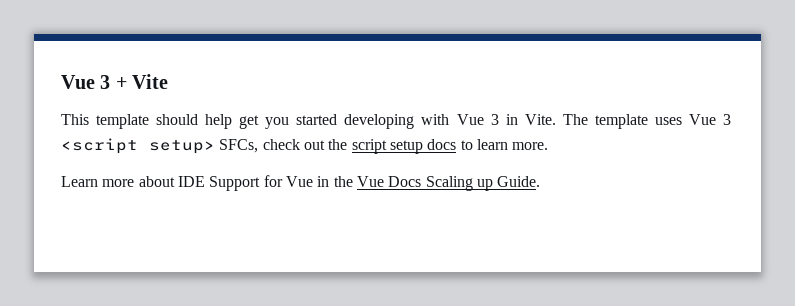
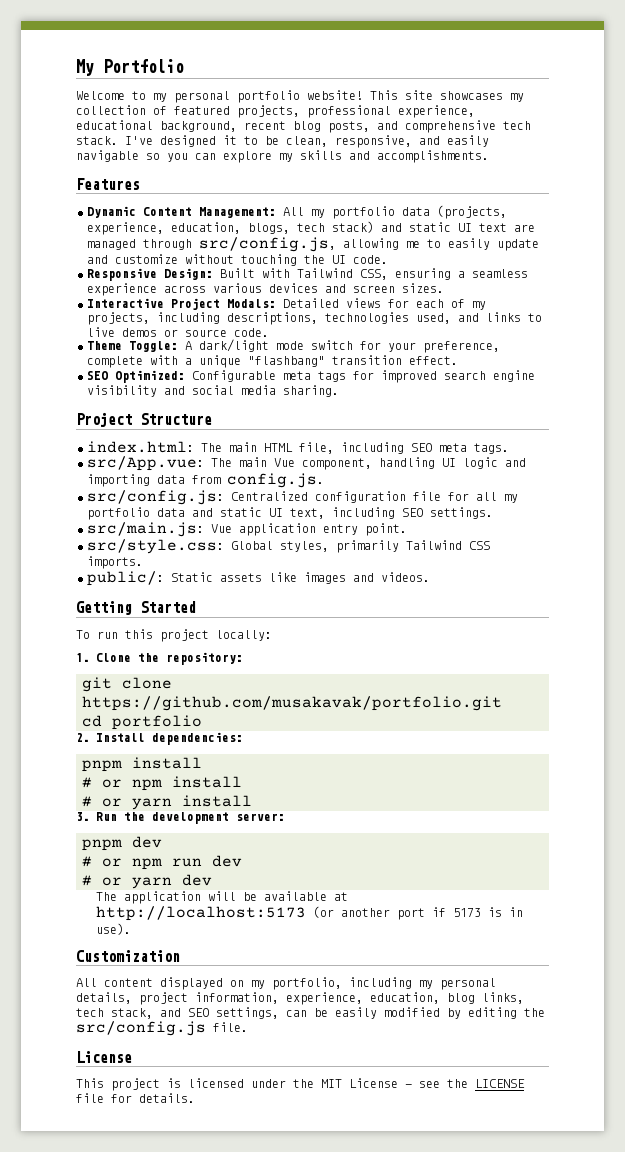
[61,74,169,89] [61,114,731,129] [61,138,549,154] [61,175,541,191] Vue 3 + Vite // This template should help get you started developing with Vue 3 in Vite. The template uses Vue 3 <script setup> SFCs, check out the script setup docs to learn more. // Learn more about IDE Support for Vue in the Vue Docs Scaling up Guide. -> [76,59,184,76] [76,90,524,103] [76,105,475,118] [76,120,531,133] [76,135,489,148] [76,150,489,163] [76,178,140,190] [87,205,507,219] [87,221,535,235] [87,237,539,252] [87,254,388,266] [87,268,528,281] [87,283,444,296] [87,298,486,310] [87,312,542,325] [87,327,269,337] [87,339,500,353] [87,355,458,368] [87,370,535,383] [87,385,339,397] [76,412,212,427] [87,441,509,454] [87,456,526,471] [87,473,324,488] [87,490,518,505] [87,507,493,520] [87,522,407,537] [87,539,490,554] [87,556,143,569] [87,571,430,586] [76,601,196,615] [76,629,272,642] [76,652,243,665] [82,677,172,692] [82,696,502,711] [82,715,202,730] [76,732,243,745] [82,757,202,772] [82,776,242,791] [82,795,252,810] [76,812,285,824] [82,836,162,851] [82,855,242,870] [82,874,212,889] [95,891,348,904] [95,906,523,921] [95,923,131,935] [76,950,180,962] [76,977,496,990] [76,992,524,1005] [76,1007,545,1019] [76,1021,248,1036] [76,1051,132,1063] [76,1078,525,1091] [76,1093,195,1103] My Portfolio // Welcome to my personal portfolio website! This site showcases my collection of featured projects, professional experience, educational background, recent blog posts, and comprehensive tech stack. I've designed it to be clean, responsive, and easily navigable so you can explore my skills and accomplishments. // Features // Dynamic Content Management: All my portfolio data (projects, experience, education, blogs, tech stack) and static UI text are managed through src/config.js, allowing me to easily update and customize without touching the UI code. // Responsive Design: Built with Tailwind CSS, ensuring a seamless experience across various devices and screen sizes. // Interactive Project Modals: Detailed views for each of my projects, including descriptions, technologies used, and links to live demos or source code. // Theme Toggle: A dark/light mode switch for your preference, complete with a unique "flashbang" transition effect. // SEO Optimized: Configurable meta tags for improved search engine visibility and social media sharing. // Project Structure // index.html: The main HTML file, including SEO meta tags. // src/App.vue: The main Vue component, handling UI logic and importing data from config.js. // src/config.js: Centralized configuration file for all my portfolio data and static UI text, including SEO settings. // src/main.js: Vue application entry point. // src/style.css: Global styles, primarily Tailwind CSS imports. // public/: Static assets like images and videos. // Getting Started // To run this project locally: // 1. Clone the repository: // git clone https://github.com/musakavak/portfolio.git // cd portfolio // 2. Install dependencies: // pnpm install // # or npm install // # or yarn install // 3. Run the development server: // pnpm dev // # or npm run dev // # or yarn dev // The application will be available at http://localhost:5173 (or another port if 5173 is in use). // Customization // All content displayed on my portfolio, including my personal details, project information, experience, education, blog links, tech stack, and SEO settings, can be easily modified by editing the src/config.js file. // License // This project is licensed under the MIT License - see the LICENSE file for details.

